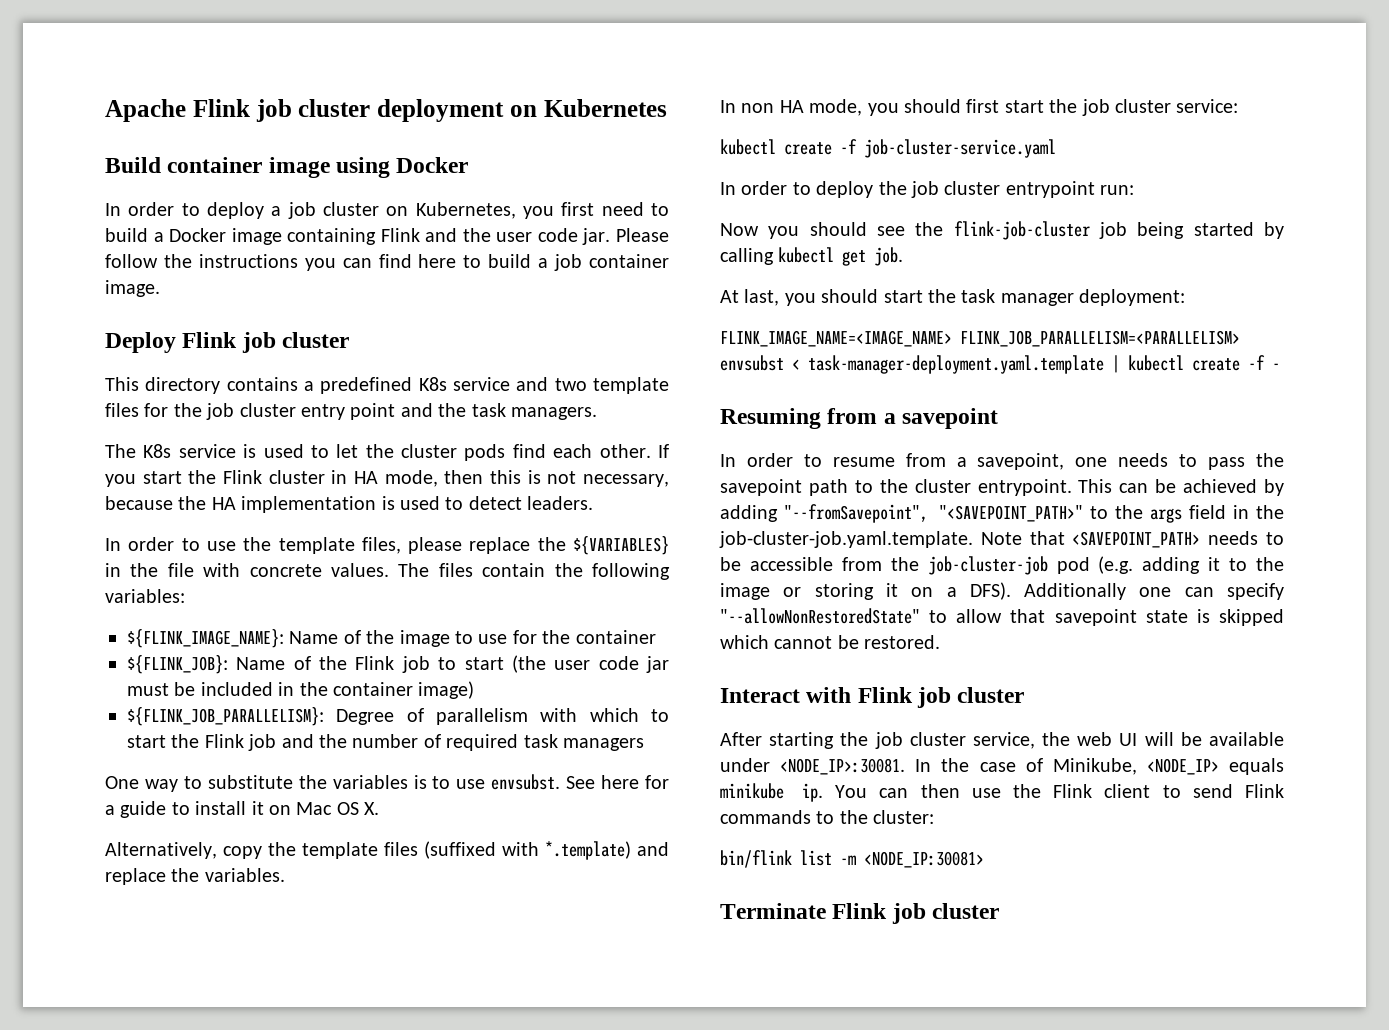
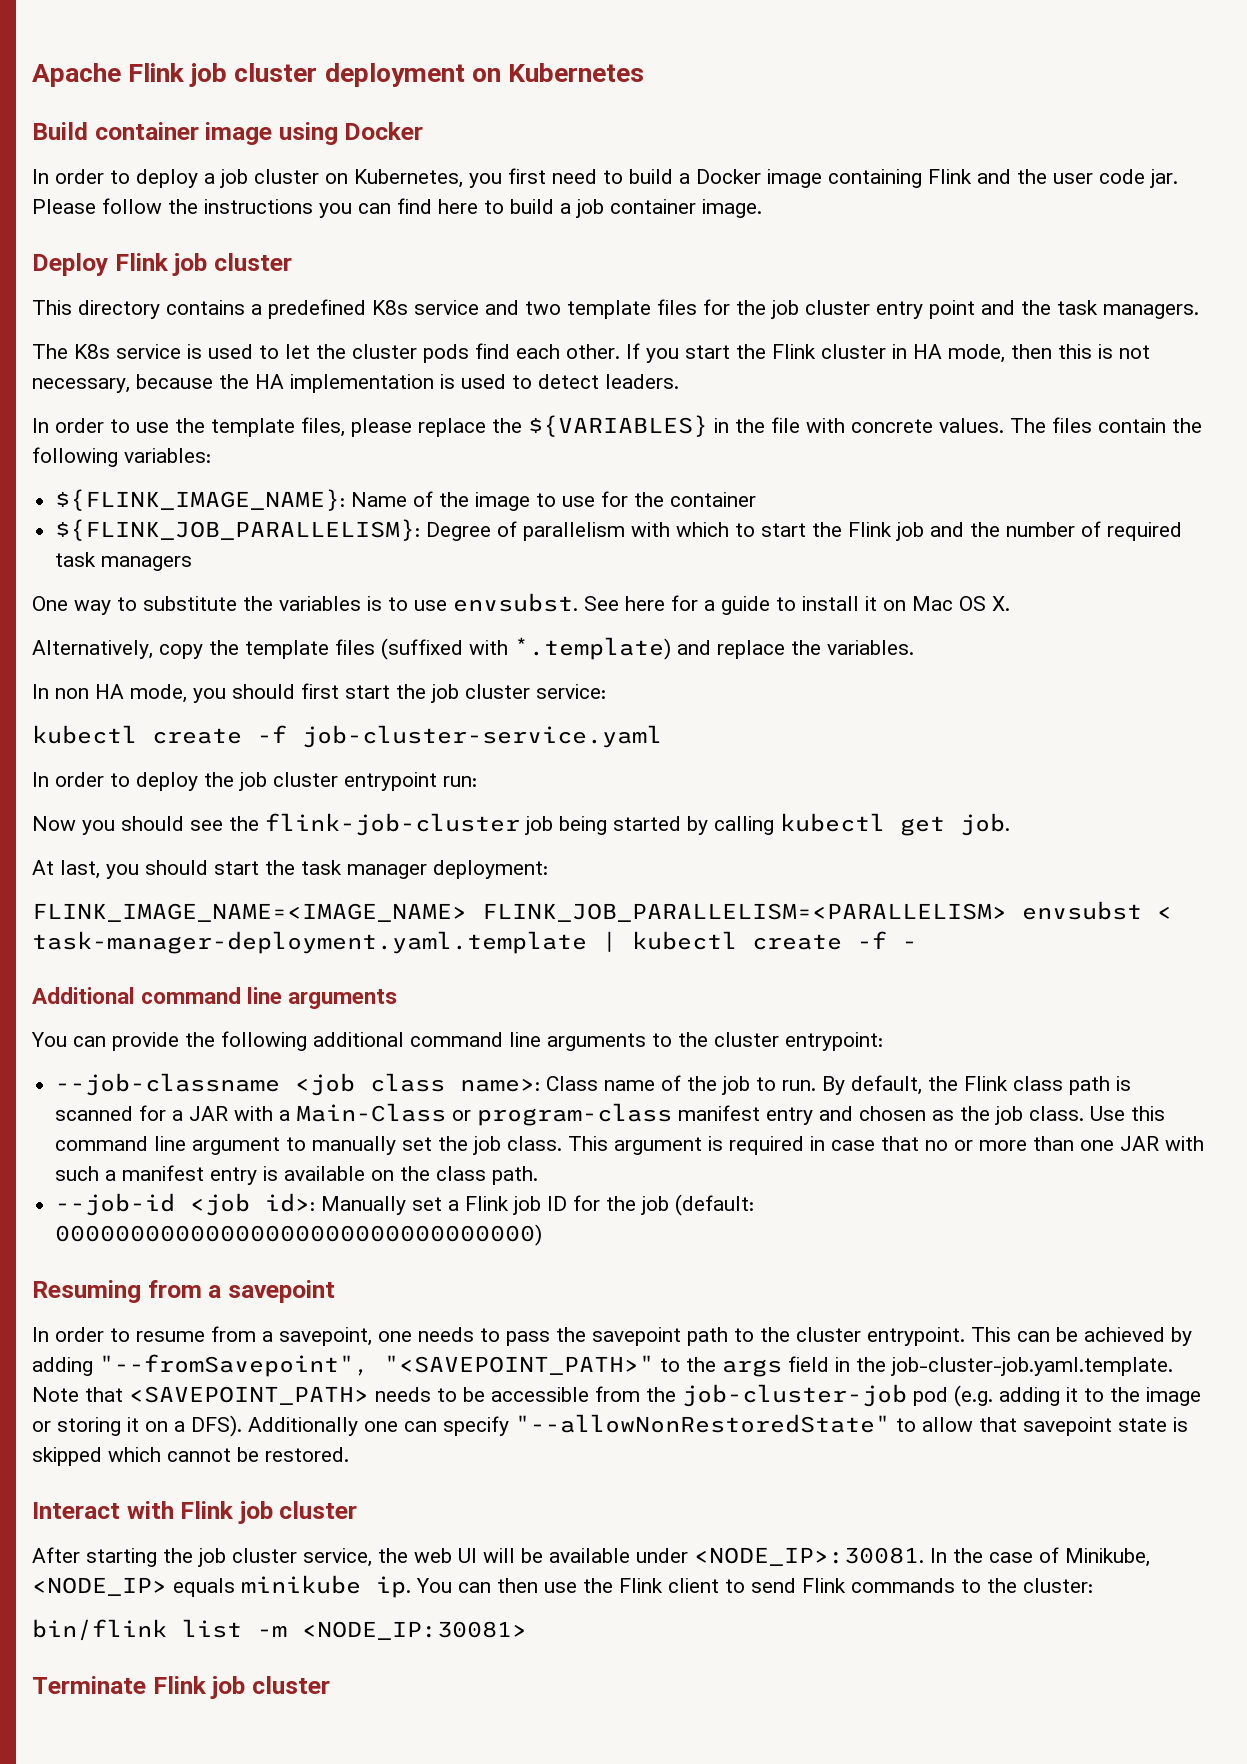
[127,655,670,674] [127,681,475,699] // ${FLINK_JOB}: Name of the Flink job to start (the user code jar must be included in the container image) -> (757, 499) none
(1280, 366) none -> [32,987,398,1009] [31,1031,883,1051] [55,1073,1132,1096] [55,1103,1166,1126] [55,1136,1205,1155] [55,1165,539,1185] [55,1193,755,1216] [55,1224,543,1246] // Additional command line arguments // You can provide the following additional command line arguments to the cluster entrypoint: // --job-classname <job class name>: Class name of the job to run. By default, the Flink class path is scanned for a JAR with a Main-Class or program-class manifest entry and chosen as the job class. Use this command line argument to manually set the job class. This argument is required in case that no or more than one JAR with such a manifest entry is available on the class path. // --job-id <job id>: Manually set a Flink job ID for the job (default: 00000000000000000000000000000000)

